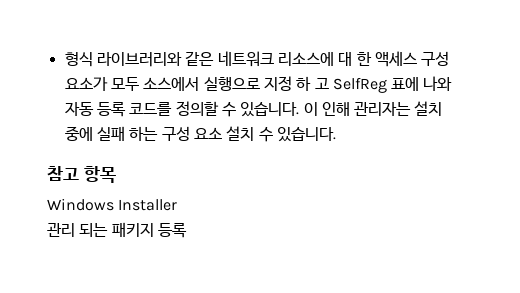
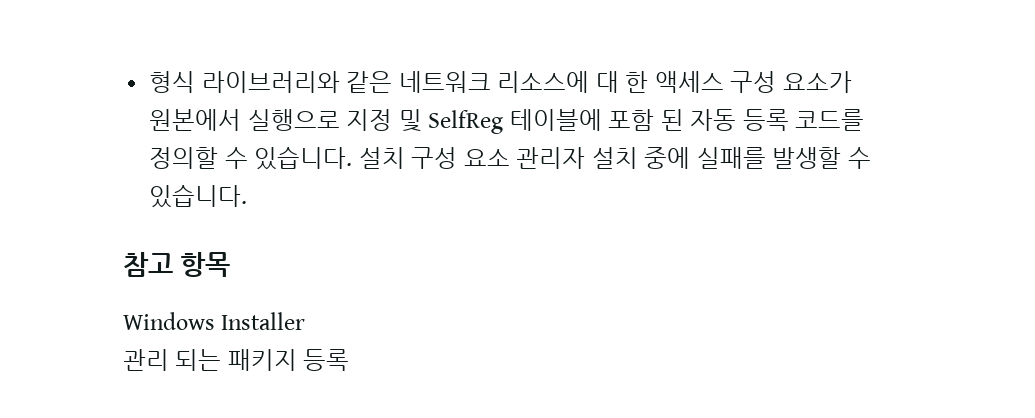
[110,76,453,93] 모두 소스에서 실행으로 지정 하 고 SelfReg 표에 나와 -> [149,109,684,134] 원본에서 실행으로 지정 및 SelfReg 테이블에 포함 된
[303,101,443,116] [64,126,255,141] 이 인해 관리자는 설치 중에 실패 하는 구성 요소 설치 -> [358,147,842,169] 설치 구성 요소 관리자 설치 중에 실패를 발생할

